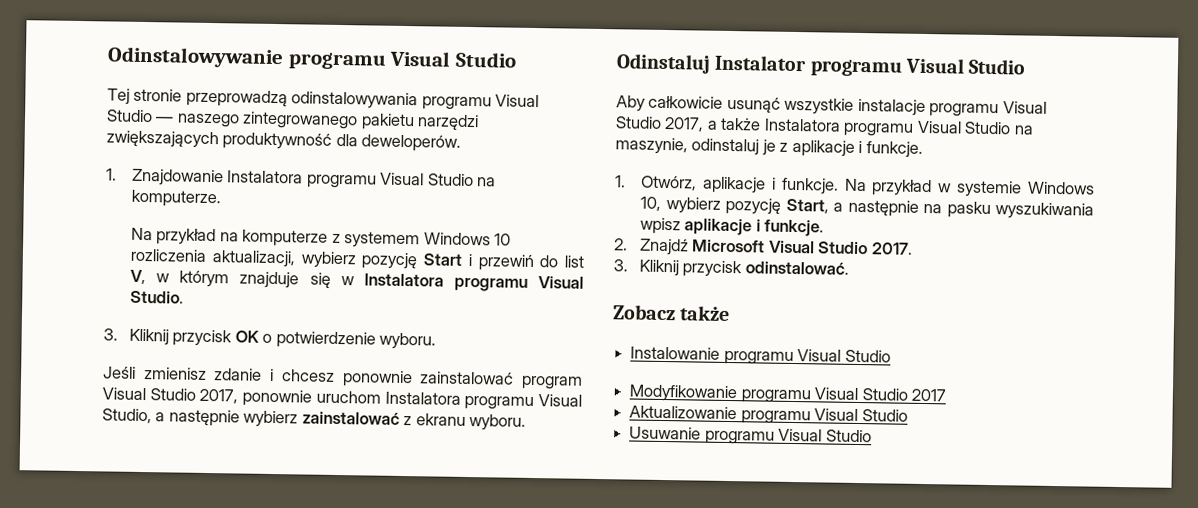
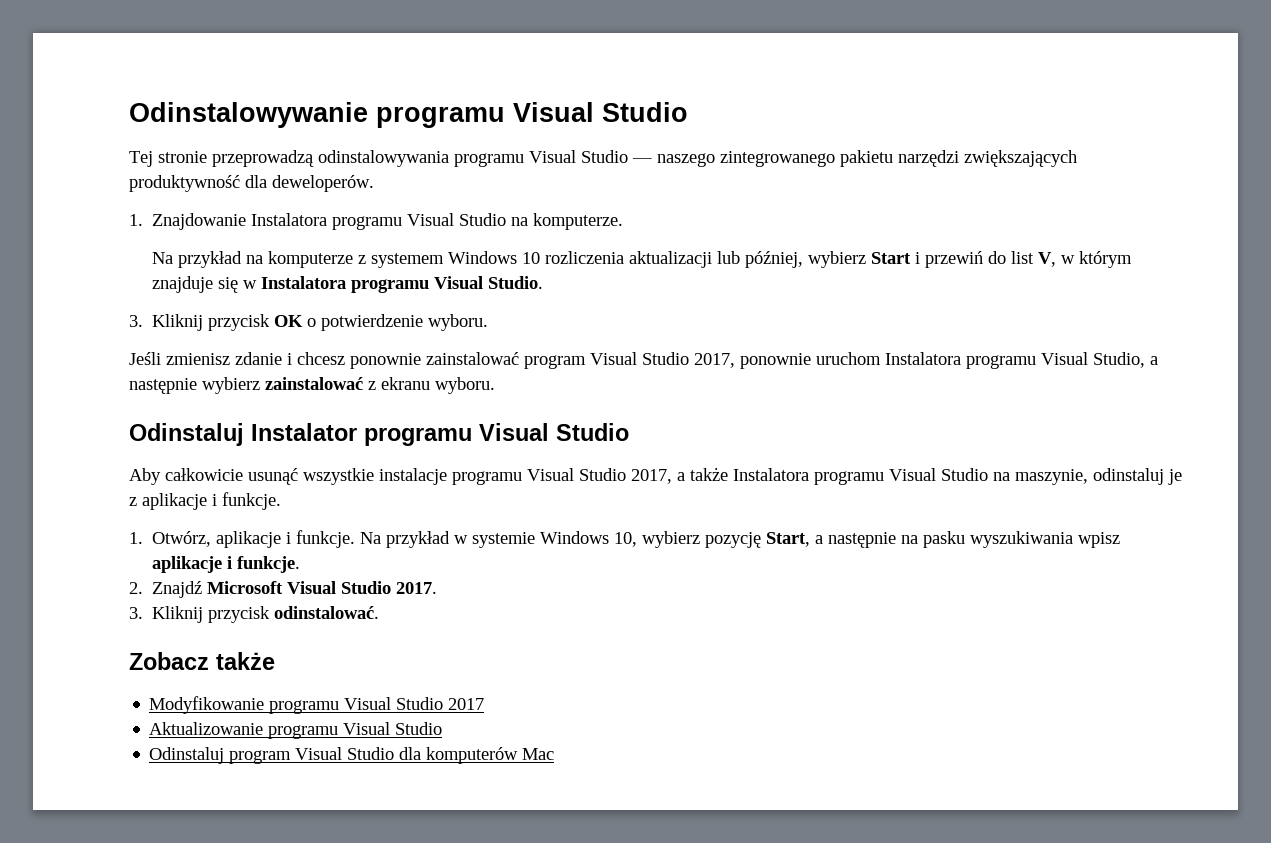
[211,250,418,270] aktualizacji, wybierz pozycję -> [629,251,867,268] aktualizacji lub później, wybierz
[630,346,891,365] // Instalowanie programu Visual Studio -> (275, 661) none
[629,426,872,445] Usuwanie programu Visual Studio -> [149,747,555,764] Odinstaluj program Visual Studio dla komputerów Mac

